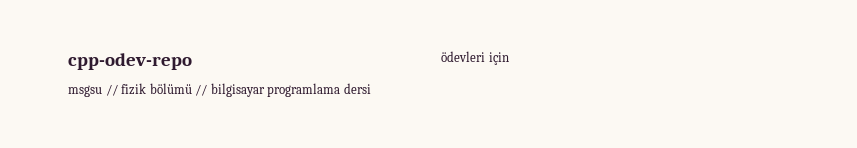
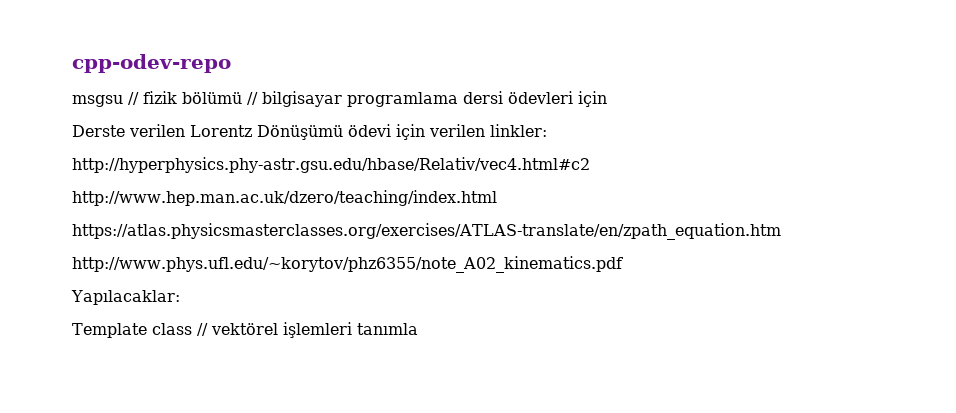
(509, 58) none -> [72,124,547,140] [72,157,590,173] [72,190,497,206] [72,223,781,240] [72,256,623,273] [71,290,180,305] [72,322,418,338] // Derste verilen Lorentz Dönüşümü ödevi için verilen linkler: // http://hyperphysics.phy-astr.gsu.edu/hbase/Relativ/vec4.html#c2 // http://www.hep.man.ac.uk/dzero/teaching/index.html // https://atlas.physicsmasterclasses.org/exercises/ATLAS-translate/en/zpath_equation.htm // http://www.phys.ufl.edu/~korytov/phz6355/note_A02_kinematics.pdf // Yapılacaklar: // Template class // vektörel işlemleri tanımla

